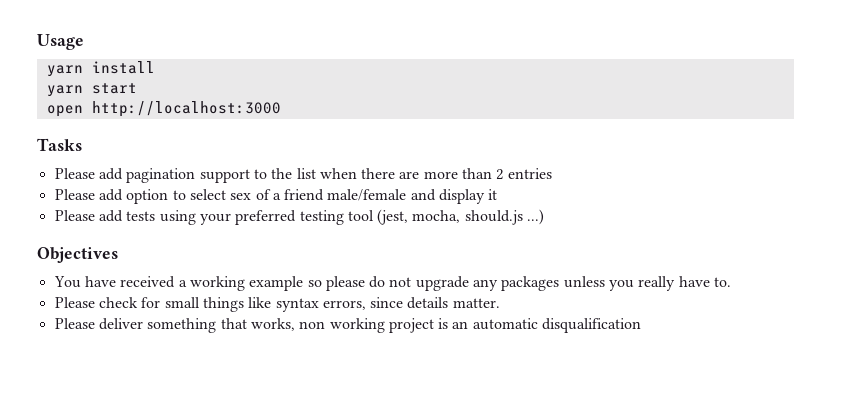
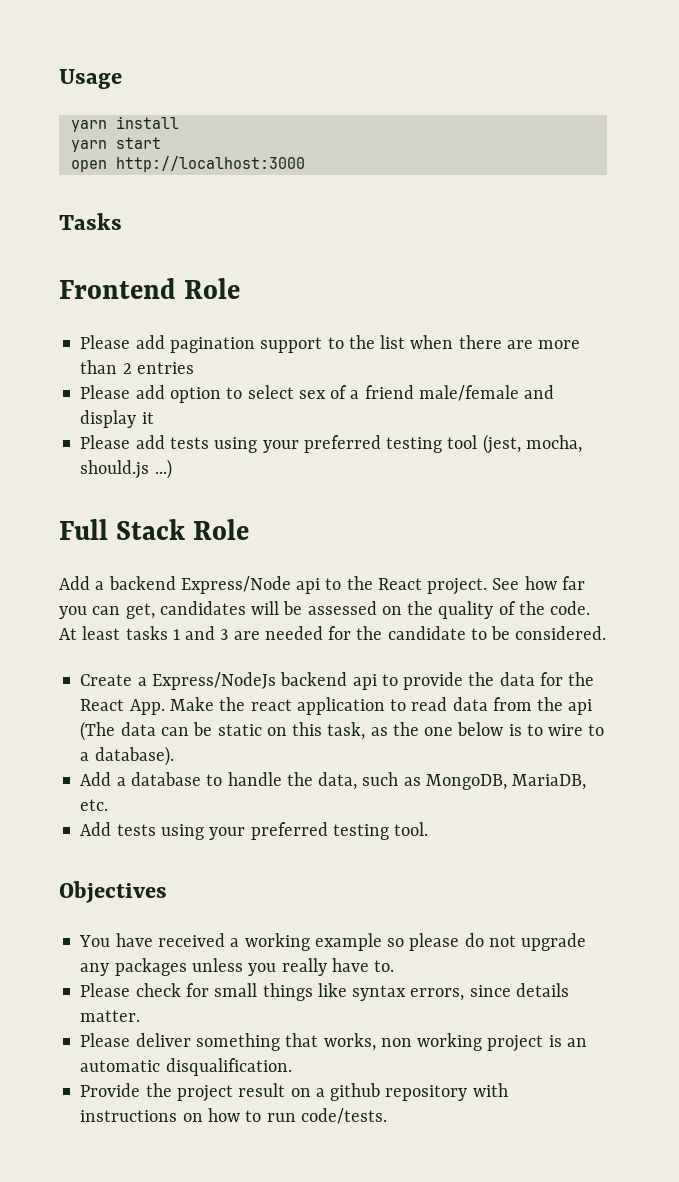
(82, 144) none -> [59,278,241,299] // Frontend Role
(545, 217) none -> [59,519,250,540] [59,576,585,595] [59,601,591,619] [59,626,607,640] [80,672,595,690] [80,697,593,715] [80,721,605,741] [80,746,174,766] [80,772,587,790] [80,799,109,811] [80,822,429,840] // Full Stack Role // Add a backend Express/Node api to the React project. See how far you can get, candidates will be assessed on the quality of the code. At least tasks 1 and 3 are needed for the candidate to be considered. // Create a Express/NodeJs backend api to provide the data for the React App. Make the react application to read data from the api (The data can be static on this task, as the one below is to wire to a database). // Add a database to handle the data, such as MongoDB, MariaDB, etc. // Add tests using your preferred testing tool.
[542,318,642,333] disqualification -> [165,1058,292,1076] [80,1083,508,1102] [80,1108,387,1124] disqualification. // Provide the project result on a github repository with instructions on how to run code/tests.

